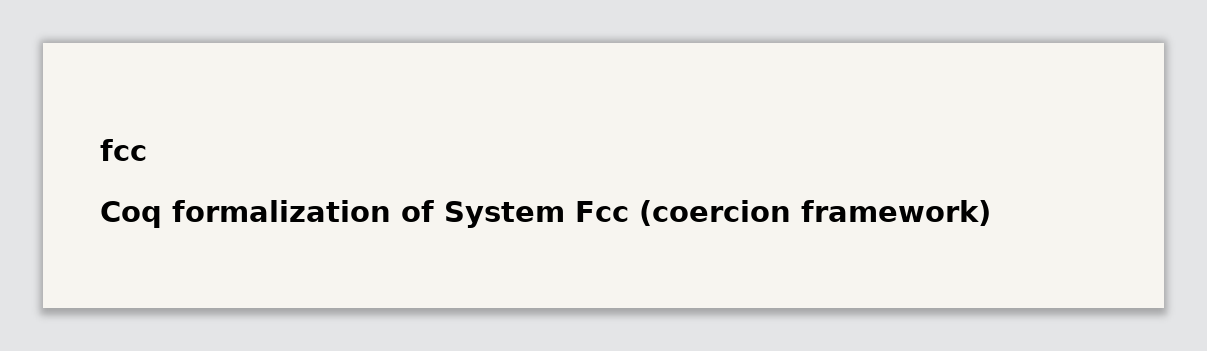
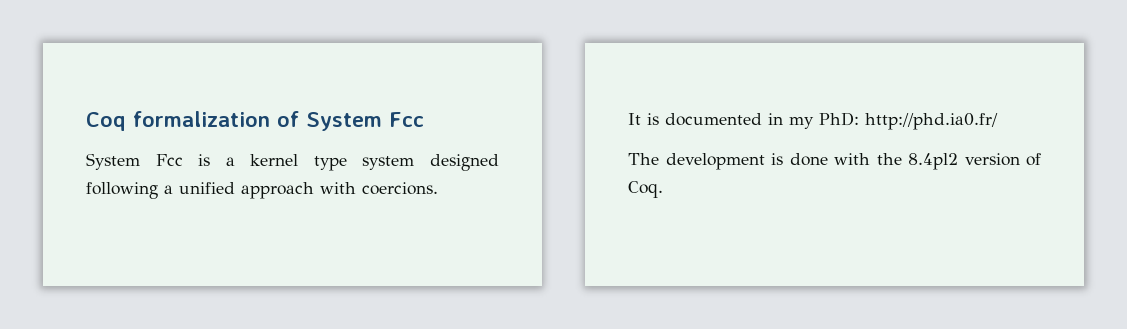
[100,139,147,161] fcc // -> (86, 121) none
[639,200,991,226] (coercion framework) -> [86,153,499,171] [86,182,438,199] [628,112,998,130] [628,153,1041,170] [628,181,663,198] // System Fcc is a kernel type system designed following a unified approach with coercions. // It is documented in my PhD: http://phd.ia0.fr/ // The development is done with the 8.4pl2 version of Coq.

